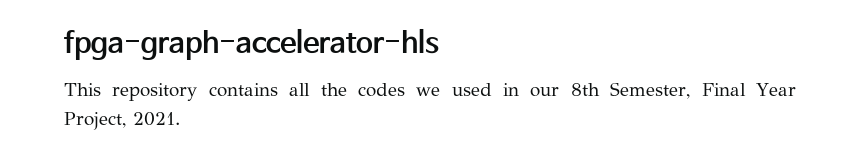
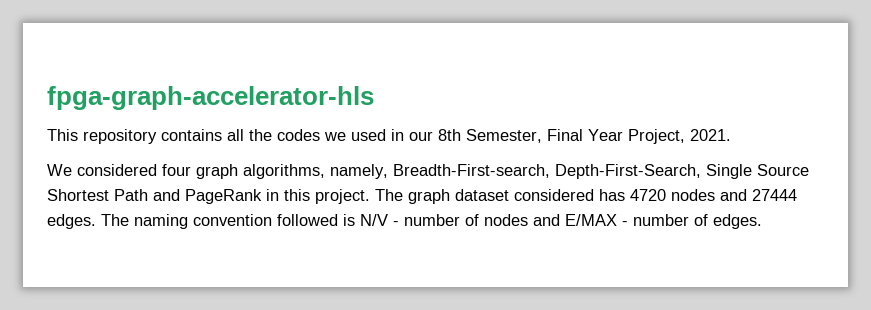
(180, 119) none -> [47,164,809,179] [47,189,797,204] [47,214,762,229] // We considered four graph algorithms, namely, Breadth-First-search, Depth-First-Search, Single Source Shortest Path and PageRank in this project. The graph dataset considered has 4720 nodes and 27444 edges. The naming convention followed is N/V - number of nodes and E/MAX - number of edges.

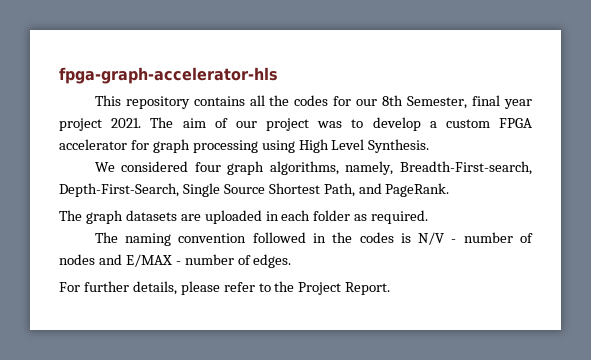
[324,129,731,144] we used in our 8th Semester, Final Year Project, 2021. -> [333,95,532,109] [59,117,532,131] [59,139,430,153] for our 8th Semester, final year project 2021. The aim of our project was to develop a custom FPGA accelerator for graph processing using High Level Synthesis.
[114,189,797,204] [47,214,96,229] Path and PageRank in this project. The graph dataset considered has 4720 nodes and 27444 edges. -> [323,183,450,197] [59,210,429,224] Path, and PageRank. // The graph datasets are uploaded in each folder as required. //
(338, 220) none -> [312,232,394,243] in the codes
(762, 221) none -> [59,281,391,295] // For further details, please refer to the Project Report.

